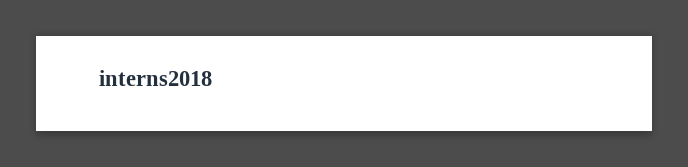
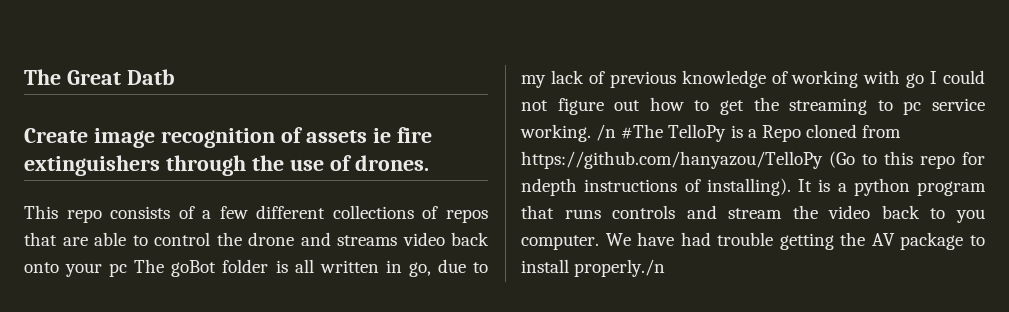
[99,70,212,86] interns2018 -> [24,69,175,85] [24,127,432,148] [24,155,429,176] [24,205,488,223] [24,232,489,246] [24,259,488,277] [521,70,985,88] [521,97,985,115] [520,124,902,142] [521,151,985,169] [521,178,986,196] [521,205,985,223] [521,232,985,250] [521,259,666,277] The Great Datb // Create image recognition of assets ie fire extinguishers through the use of drones. // This repo consists of a few different collections of repos that are able to control the drone and streams video back onto your pc The goBot folder is all written in go, due to my lack of previous knowledge of working with go I could not figure out how to get the streaming to pc service working. /n #The TelloPy is a Repo cloned from https://github.com/hanyazou/TelloPy (Go to this repo for ndepth instructions of installing). It is a python program that runs controls and stream the video back to you computer. We have had trouble getting the AV package to install properly./n

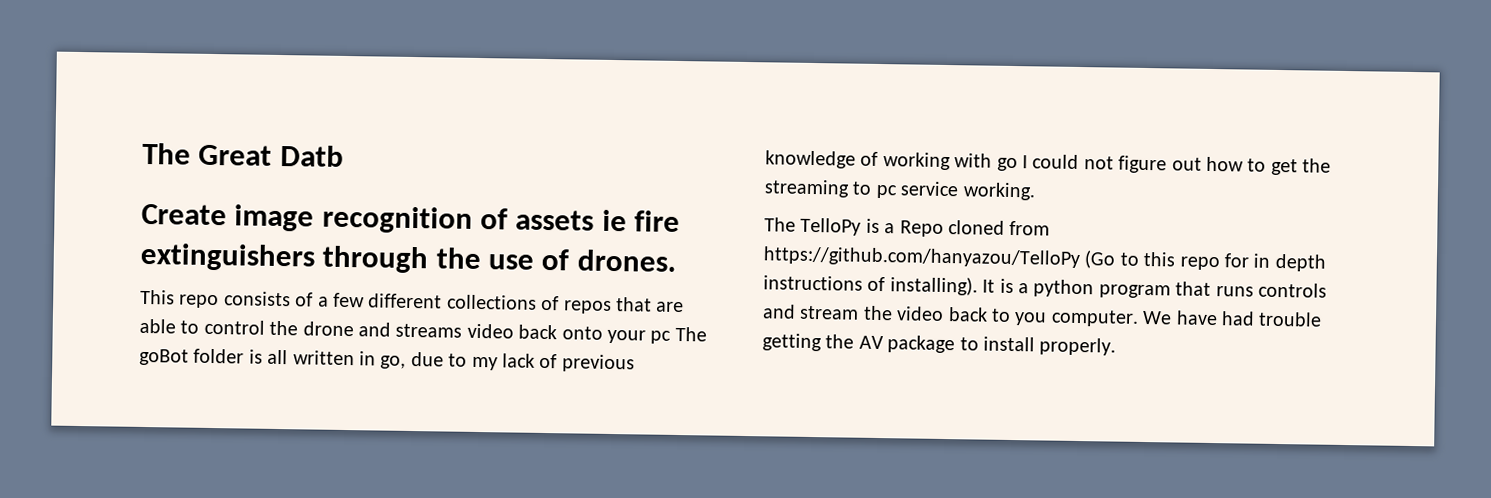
[596,124,664,141] /n #The -> [764,217,796,232] // The
[521,178,577,196] ndepth -> [1253,253,1326,272] in depth
[574,259,666,277] properly./n -> [1039,337,1117,356] properly.

